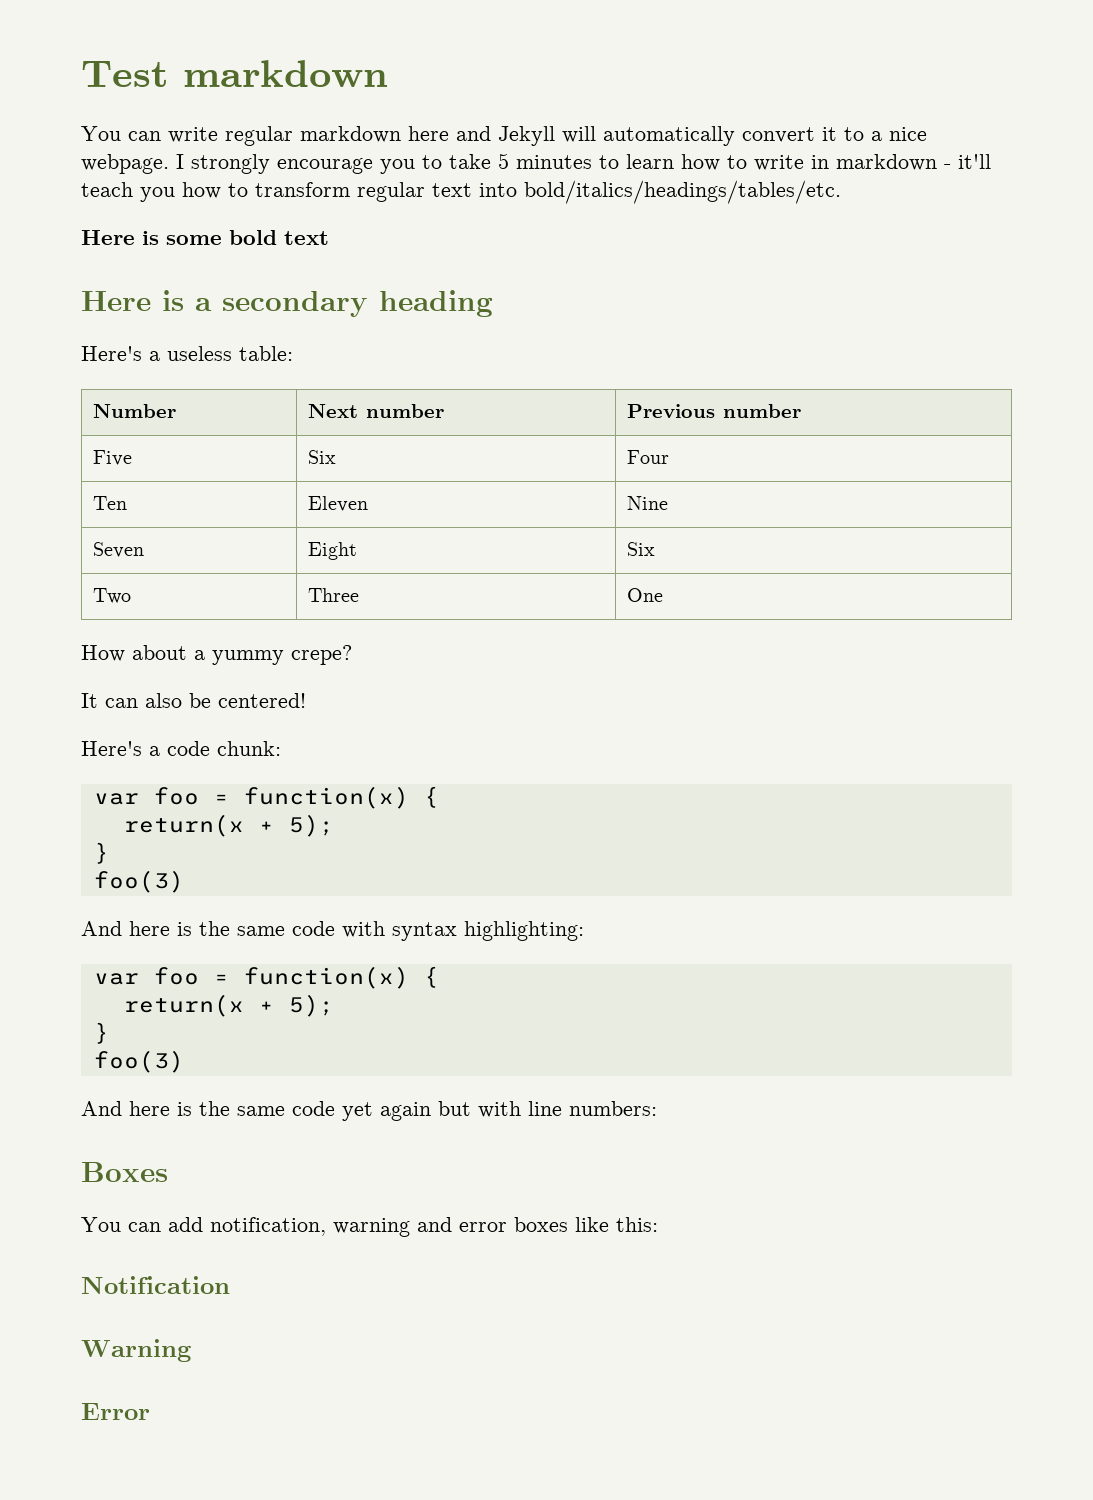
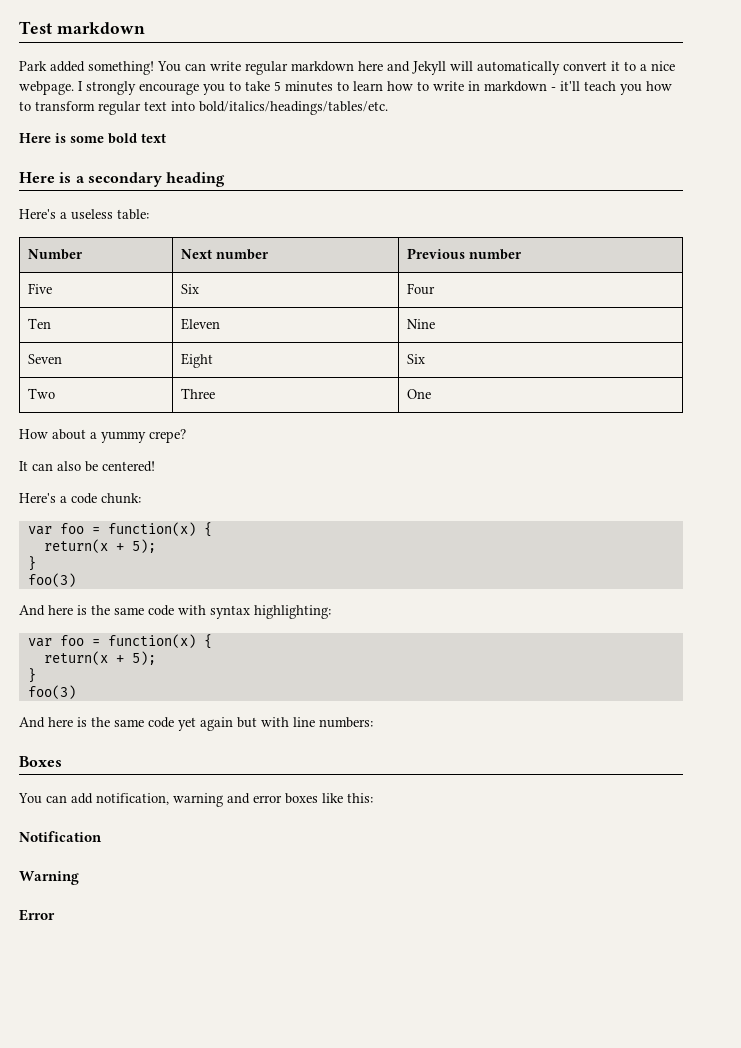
(388, 73) none -> [19,61,154,75] Park added something!

